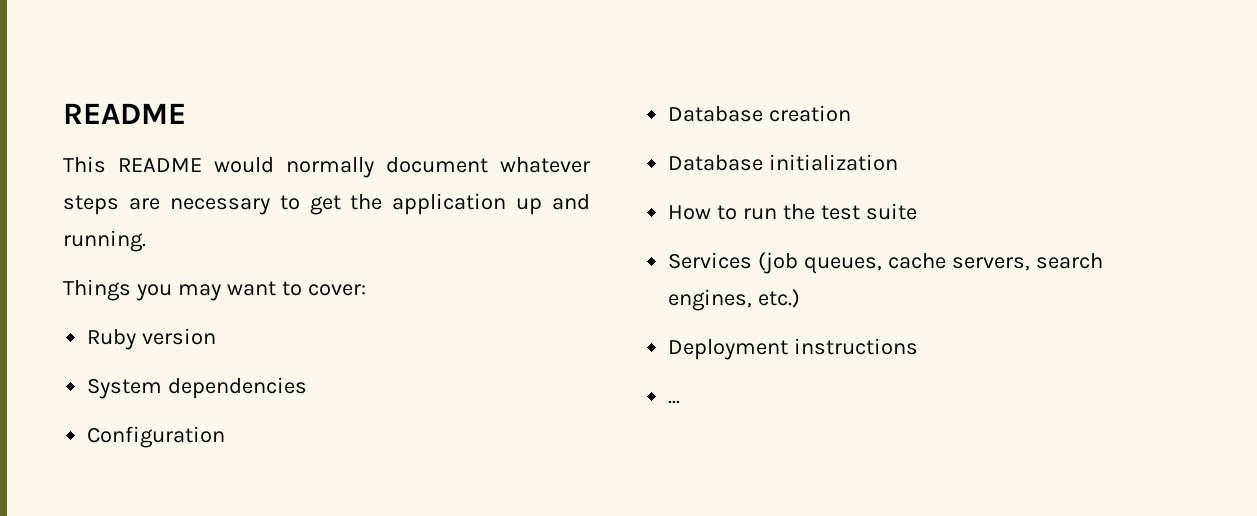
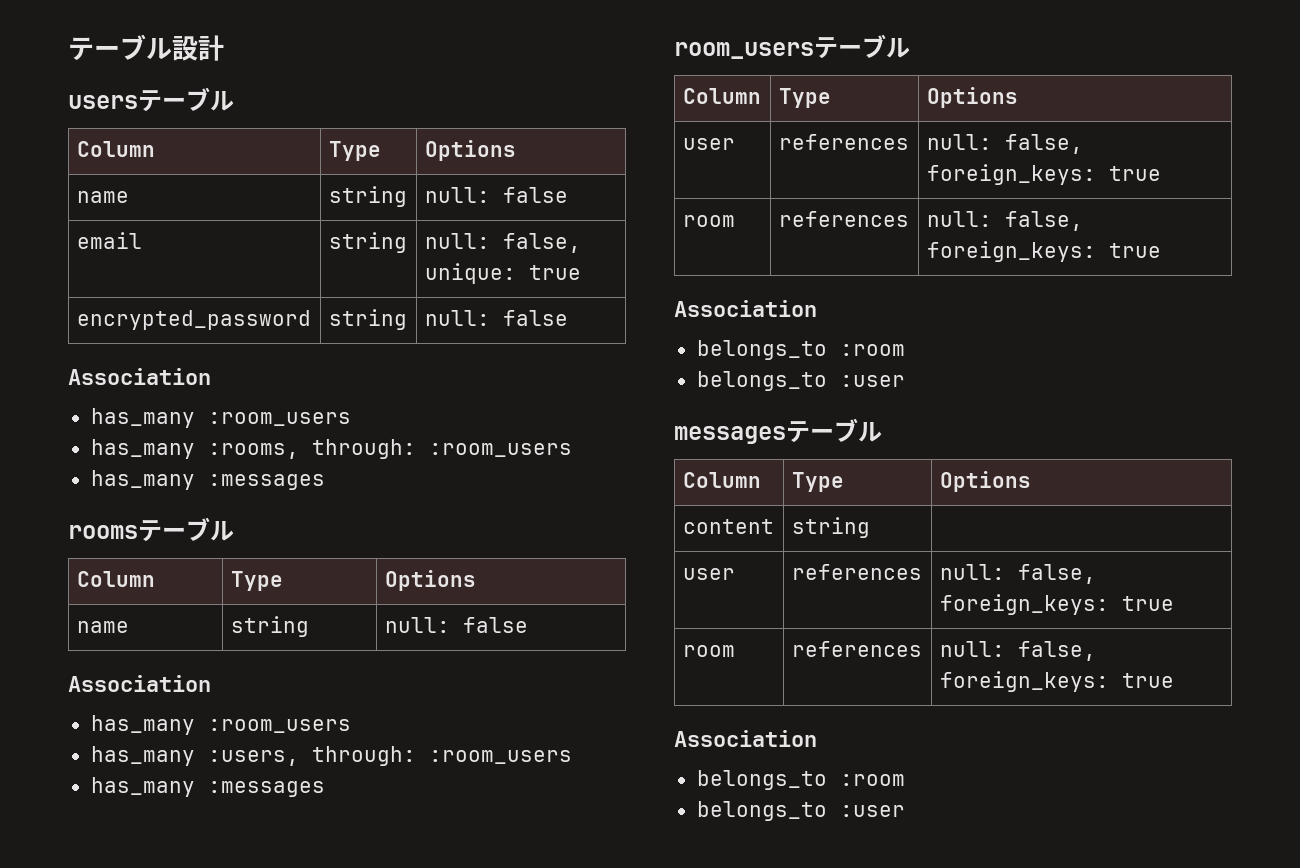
[63,103,186,124] [63,156,590,178] [63,193,590,215] [63,230,146,252] [63,279,366,301] [87,328,217,350] [87,377,308,399] [87,426,226,448] [668,105,852,122] [668,154,899,171] [668,203,917,220] [668,252,1103,274] [668,289,801,311] [668,338,919,360] [668,400,681,404] README // This README would normally document whatever steps are necessary to get the application up and running. // Things you may want to cover: // Ruby version // System dependencies // Configuration // Database creation // Database initialization // How to run the test suite // Services (job queues, cache servers, search engines, etc.) // Deployment instructions // ... -> [68,34,224,61] [68,87,234,112] [76,141,155,157] [328,141,381,161] [424,140,516,161] [76,191,129,203] [328,186,407,207] [424,187,568,203] [76,232,142,249] [328,232,407,253] [424,233,581,253] [424,263,581,284] [76,310,311,330] [328,309,407,330] [424,310,568,326] [68,368,211,385] [90,408,351,428] [90,439,572,459] [90,470,325,490] [68,517,234,542] [76,571,155,587] [230,571,283,591] [384,570,476,591] [76,621,129,633] [230,616,309,637] [384,617,528,633] [68,675,211,692] [90,715,351,735] [90,746,572,766] [90,777,325,797] [674,34,910,59] [682,88,761,104] [778,88,831,108] [926,87,1018,108] [682,138,735,150] [778,134,909,150] [926,134,1083,154] [926,164,1161,185] [682,215,735,227] [778,211,909,227] [926,211,1083,231] [926,241,1161,262] [674,300,817,317] [696,340,905,360] [696,371,905,391] [674,418,882,444] [682,472,761,488] [791,472,844,492] [939,471,1031,492] [682,519,774,534] [791,517,870,538] [682,568,735,580] [791,564,922,580] [939,564,1096,584] [939,594,1174,615] [682,645,735,657] [791,641,922,657] [939,641,1096,661] [939,671,1174,692] [674,730,817,747] [696,770,905,790] [696,801,905,821] テーブル設計 // usersテーブル // Column | Type | Options // name | string | null: false // email | string | null: false, unique: true // encrypted_password | string | null: false // Association // has_many :room_users // has_many :rooms, through: :room_users // has_many :messages // roomsテーブル // Column | Type | Options // name | string | null: false // Association // has_many :room_users // has_many :users, through: :room_users // has_many :messages // room_usersテーブル // Column | Type | Options // user | references | null: false, foreign_keys: true // room | references | null: false, foreign_keys: true // Association // belongs_to :room // belongs_to :user // messagesテーブル // Column | Type | Options // content | string | // user | references | null: false, foreign_keys: true // room | references | null: false, foreign_keys: true // Association // belongs_to :room // belongs_to :user

